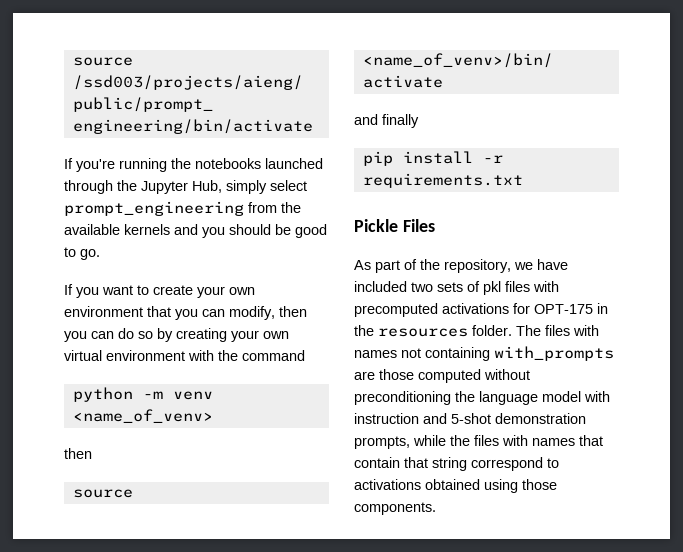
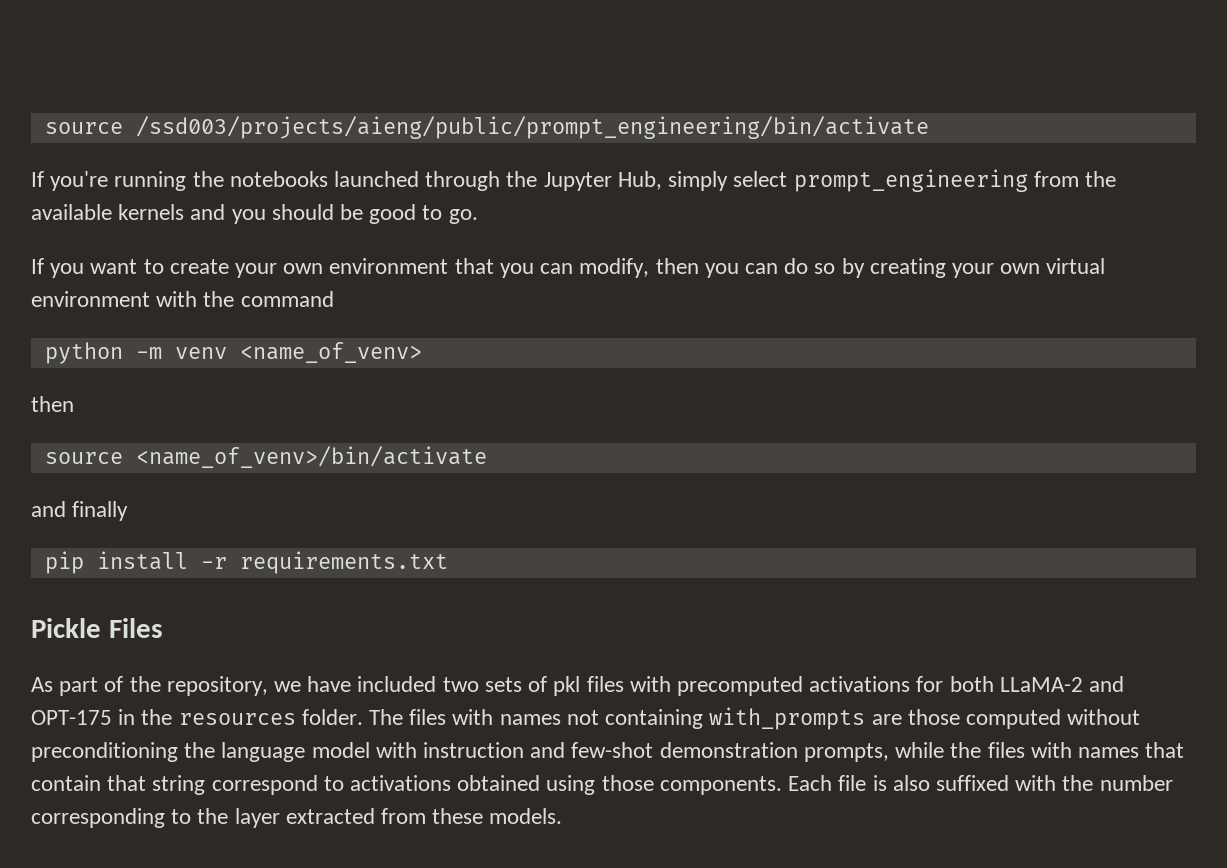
(530, 308) none -> [949,676,1124,692] both LLaMA-2 and
[451,413,491,424] 5-shot -> [571,742,654,758] few-shot
(436, 508) none -> [788,775,1173,791] [31,808,563,828] Each file is also suffixed with the number corresponding to the layer extracted from these models.

